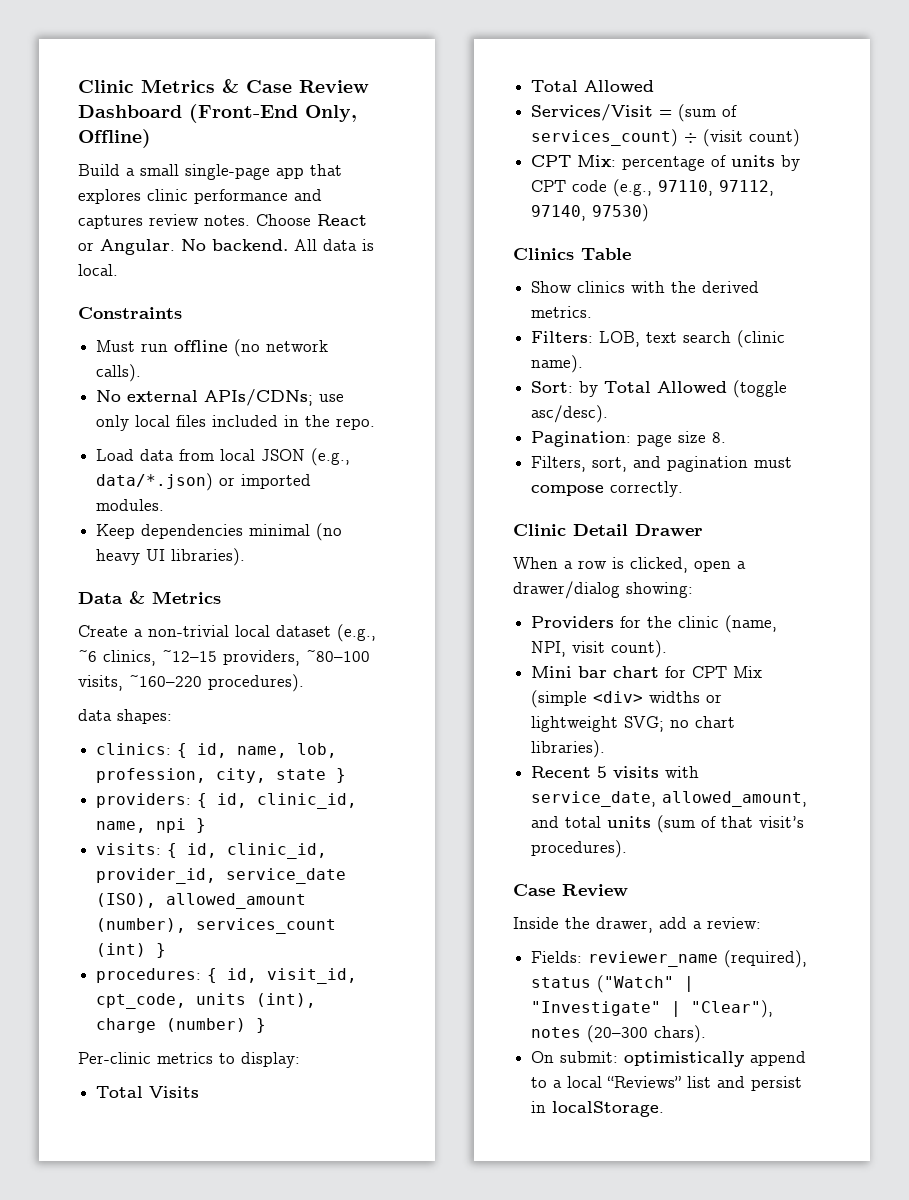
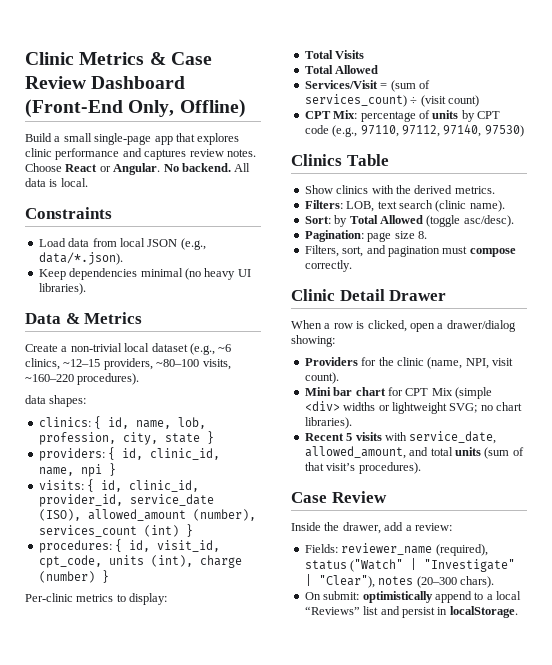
[96,339,329,357] [96,364,142,382] [96,389,345,406] [96,415,376,431] // Must run offline (no network calls). // No external APIs/CDNs; use only local files included in the repo. -> (112, 213) none
[96,473,312,491] [96,499,165,511] data/*.json) or imported modules. -> [38,252,123,265] data/*.json).

